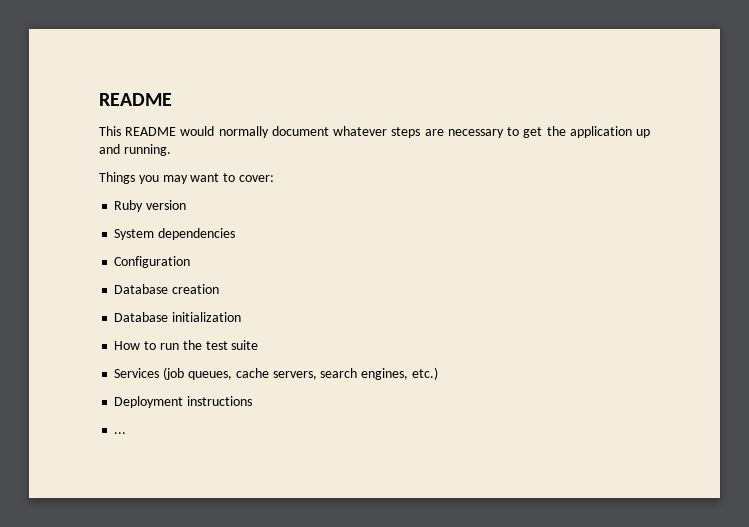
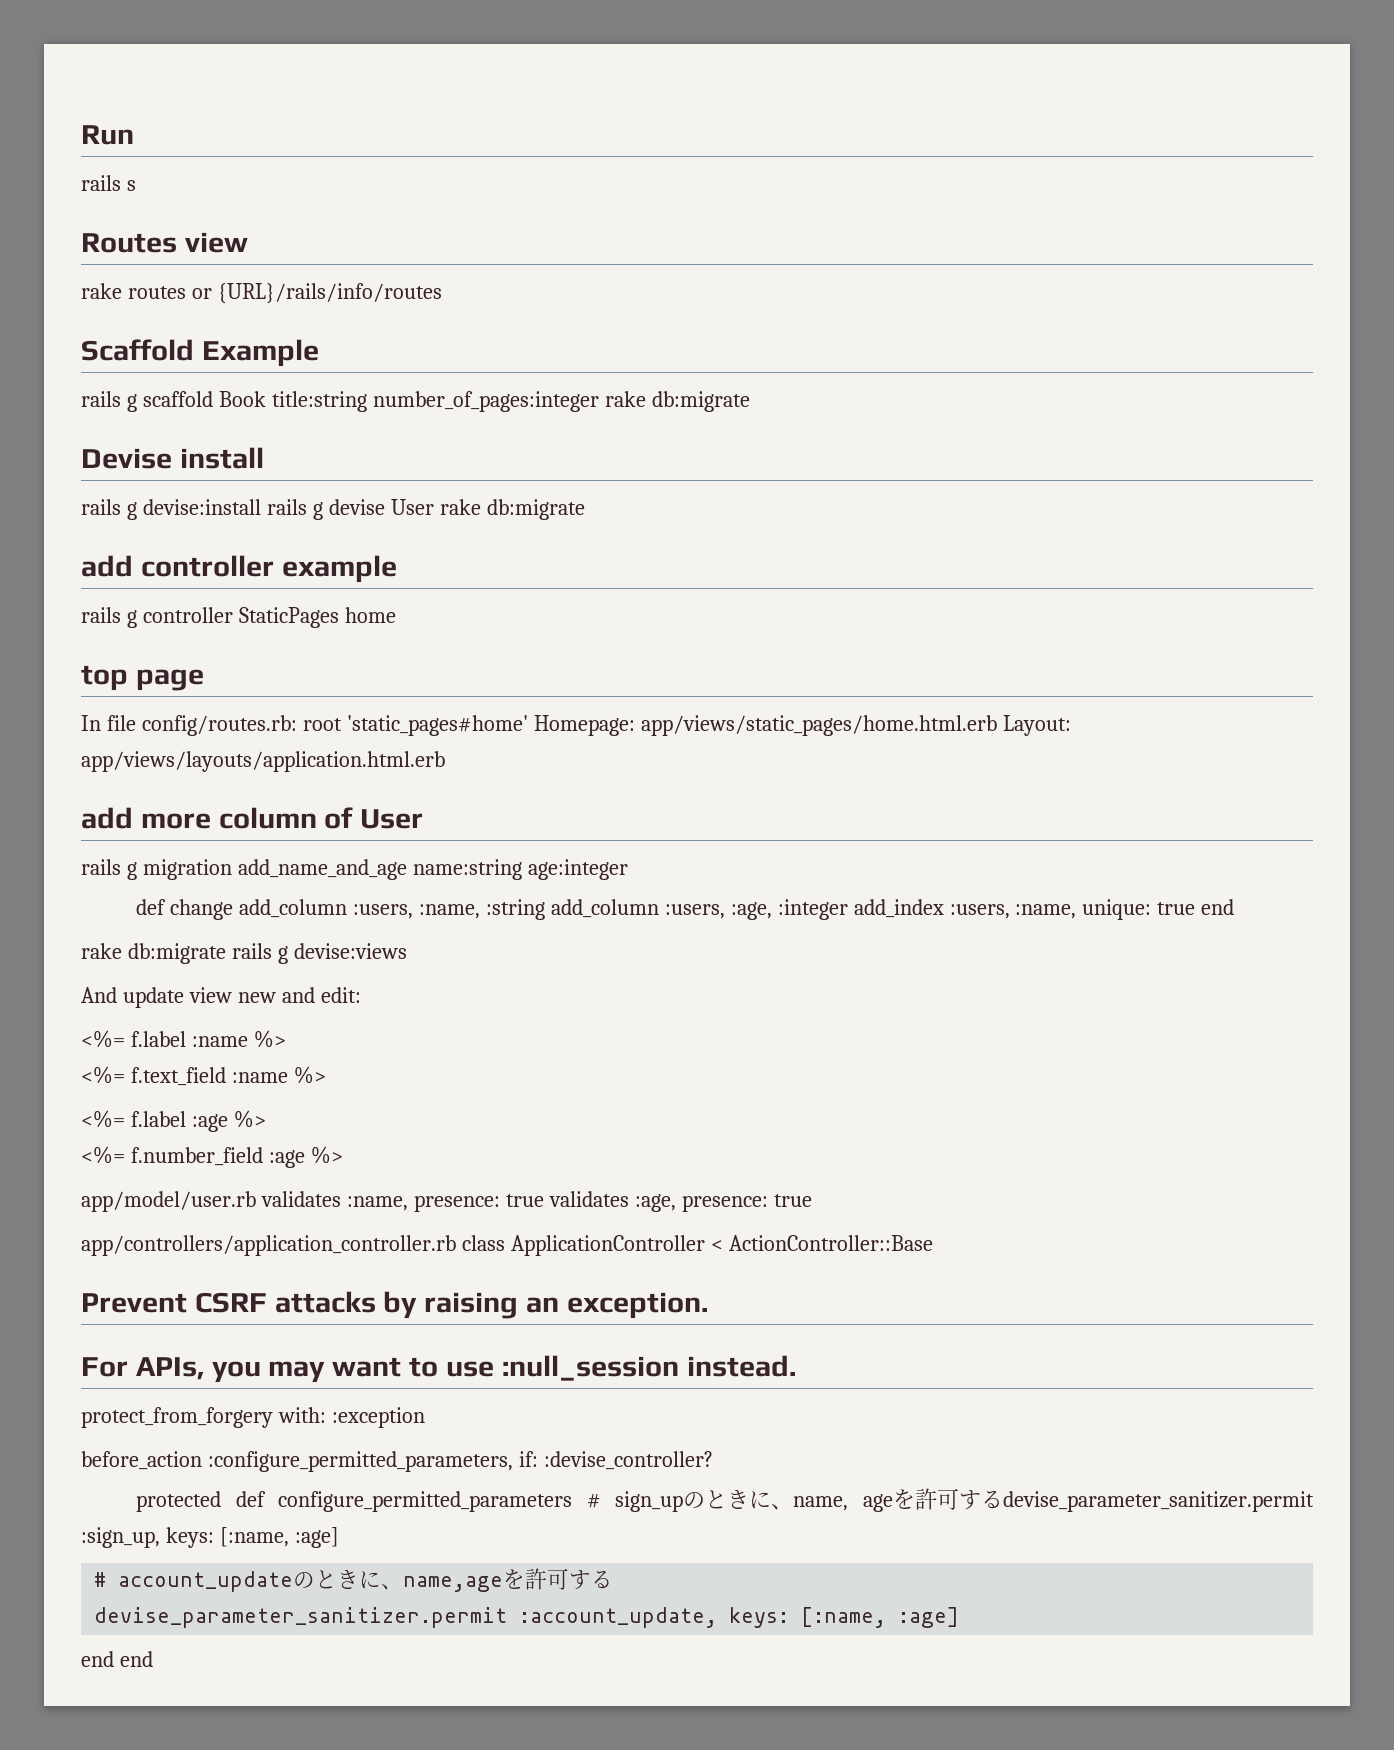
[99,93,172,106] [99,126,650,138] [99,144,171,156] [99,172,274,184] [114,200,187,212] [114,228,236,240] [114,256,191,268] [114,284,220,294] [114,312,242,322] [114,340,259,350] [114,367,438,380] [114,396,253,408] [114,432,127,434] README // This README would normally document whatever steps are necessary to get the application up and running. // Things you may want to cover: // Ruby version // System dependencies // Configuration // Database creation // Database initialization // How to run the test suite // Services (job queues, cache servers, search engines, etc.) // Deployment instructions // ... -> [81,125,134,145] [81,175,136,191] [81,232,248,253] [81,283,442,304] [81,339,319,367] [81,391,750,412] [81,447,264,469] [81,499,585,520] [81,555,397,583] [81,607,396,628] [81,665,204,691] [81,715,1071,736] [81,751,445,772] [81,807,424,829] [81,859,628,880] [136,899,1235,920] [81,943,407,964] [81,987,361,1008] [81,1030,286,1048] [81,1066,326,1086] [81,1110,266,1132] [81,1146,343,1168] [81,1191,812,1212] [81,1235,933,1256] [81,1291,708,1319] [81,1355,796,1383] [81,1407,425,1428] [81,1451,713,1472] [136,1488,1315,1512] [81,1527,339,1548] [94,1568,614,1592] [94,1607,960,1628] [81,1651,153,1667] Run // rails s // Routes view // rake routes or {URL}/rails/info/routes // Scaffold Example // rails g scaffold Book title:string number_of_pages:integer rake db:migrate // Devise install // rails g devise:install rails g devise User rake db:migrate // add controller example // rails g controller StaticPages home // top page // In file config/routes.rb: root 'static_pages#home' Homepage: app/views/static_pages/home.html.erb Layout: app/views/layouts/application.html.erb // add more column of User // rails g migration add_name_and_age name:string age:integer // def change add_column :users, :name, :string add_column :users, :age, :integer add_index :users, :name, unique: true end // rake db:migrate rails g devise:views // And update view new and edit: // <%= f.label :name %> // <%= f.text_field :name %> // <%= f.label :age %> // <%= f.number_field :age %> // app/model/user.rb validates :name, presence: true validates :age, presence: true // app/controllers/application_controller.rb class ApplicationController < ActionController::Base // Prevent CSRF attacks by raising an exception. // For APIs, you may want to use :null_session instead. // protect_from_forgery with: :exception // before_action :configure_permitted_parameters, if: :devise_controller? // protected def configure_permitted_parameters # sign_upのときに、name, ageを許可するdevise_parameter_sanitizer.permit :sign_up, keys: [:name, :age] // # account_updateのときに、name,ageを許可する // devise_parameter_sanitizer.permit :account_update, keys: [:name, :age] // end end

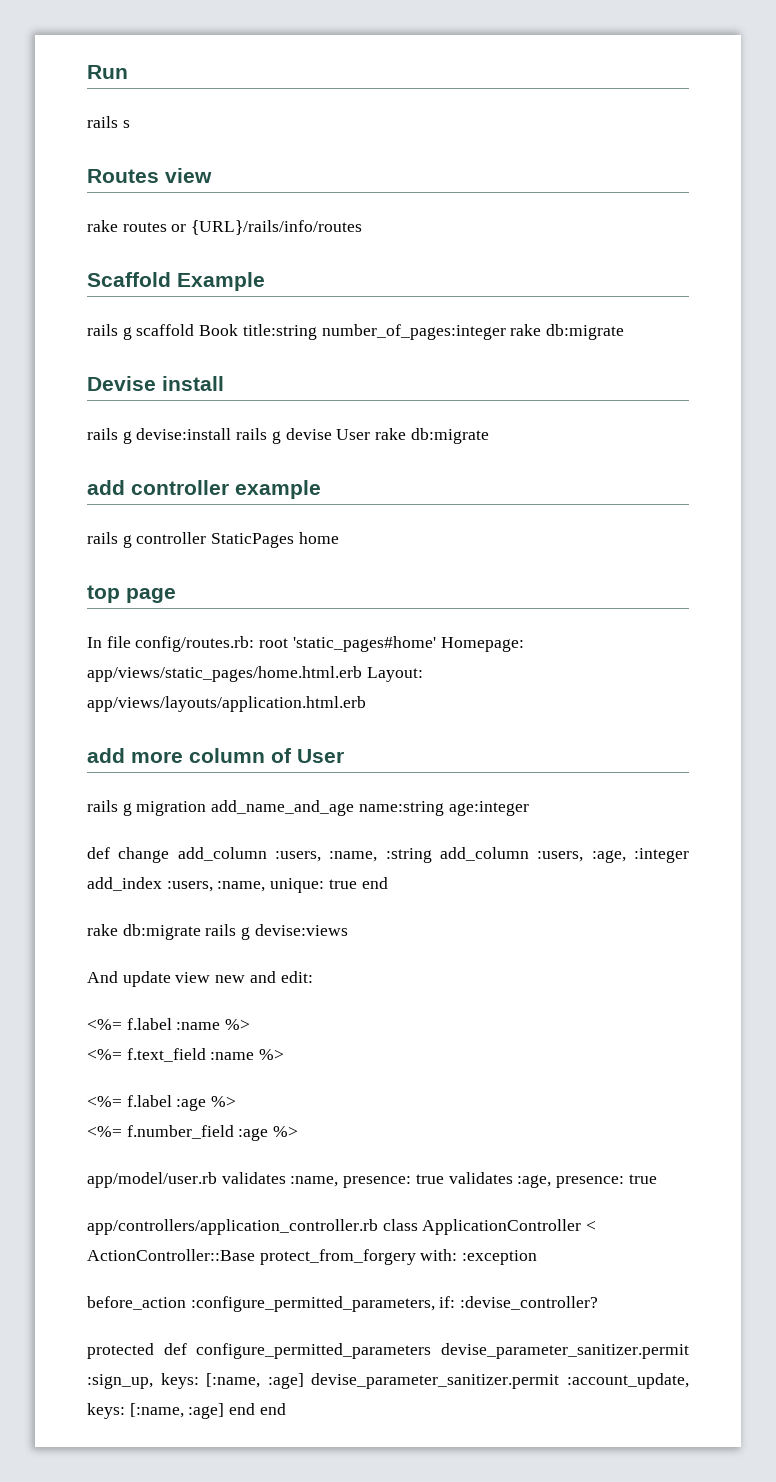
[81,1291,708,1319] [81,1355,796,1383] // Prevent CSRF attacks by raising an exception. // For APIs, you may want to use :null_session instead. // -> (255, 1255) none
[586,1488,1004,1512] # sign_upのときに、name, ageを許可する -> (432, 1351) none
[94,1568,614,1592] // # account_updateのときに、name,ageを許可する // -> (304, 1381) none
(960, 1617) // -> (225, 1411) none

